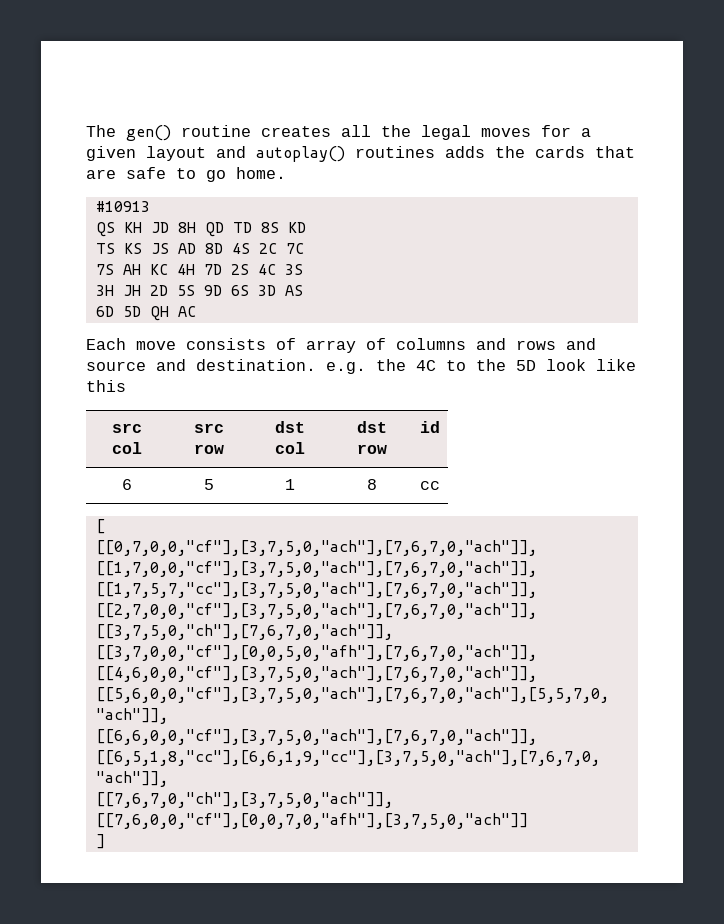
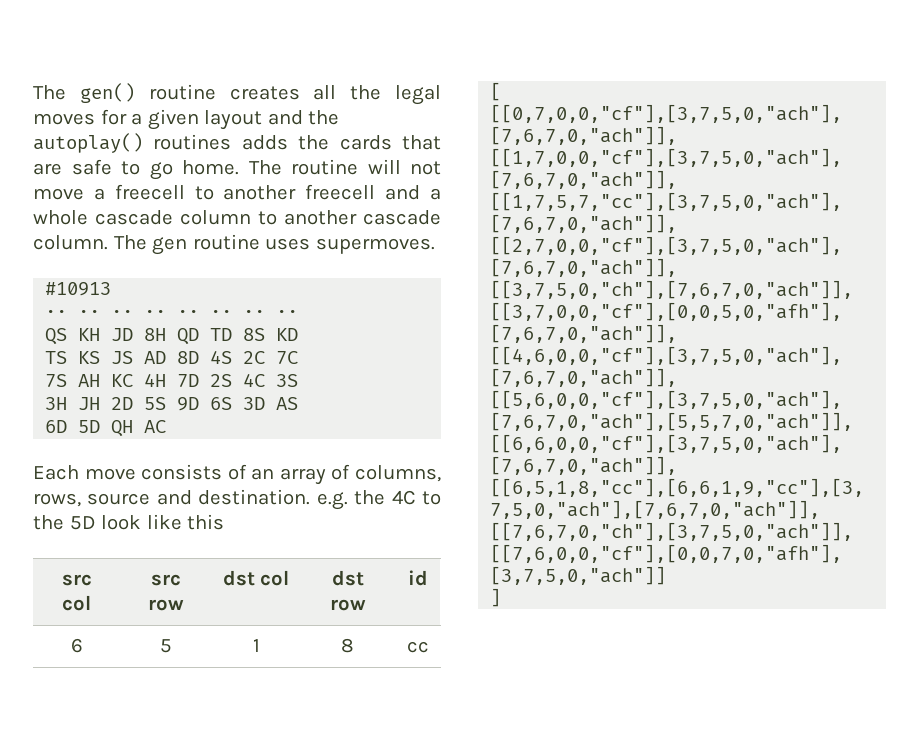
(246, 152) none -> [308,110,340,125] the
[95,201,150,212] // #10913 -> [248,159,441,175] [33,184,441,200] [33,210,441,225] [33,234,435,255] [45,282,112,296] [45,310,299,318] The routine will not move a freecell to another freecell and a whole cascade column to another cascade column. The gen routine uses supermoves. // #10913 // ·· ·· ·· ·· ·· ·· ·· ··
(296, 344) none -> [251,468,275,480] an
[396,338,596,350] columns and rows and -> [355,465,441,482] [33,493,81,507] columns, rows,

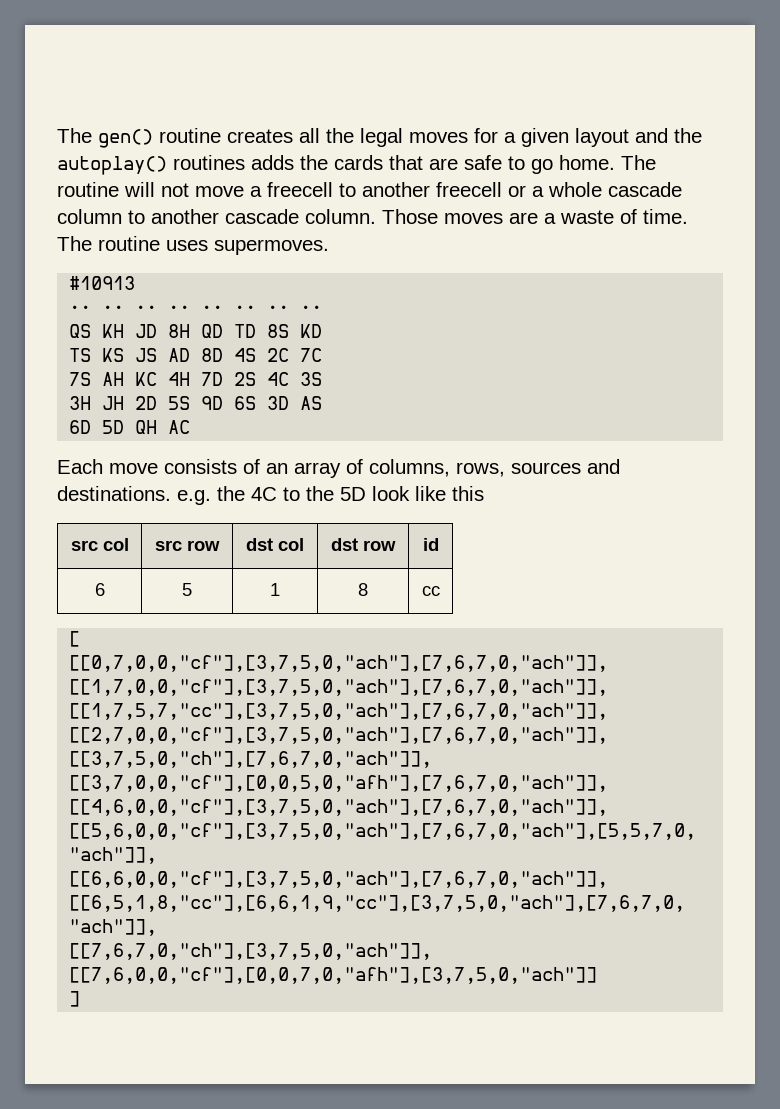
[385,185,421,200] and -> [508,185,526,197] or
[113,235,188,255] The gen -> [382,209,688,224] [57,236,92,251] Those moves are a waste of time. The
[87,489,311,505] source and destination. -> [511,459,620,474] [57,486,171,501] sources and destinations.

